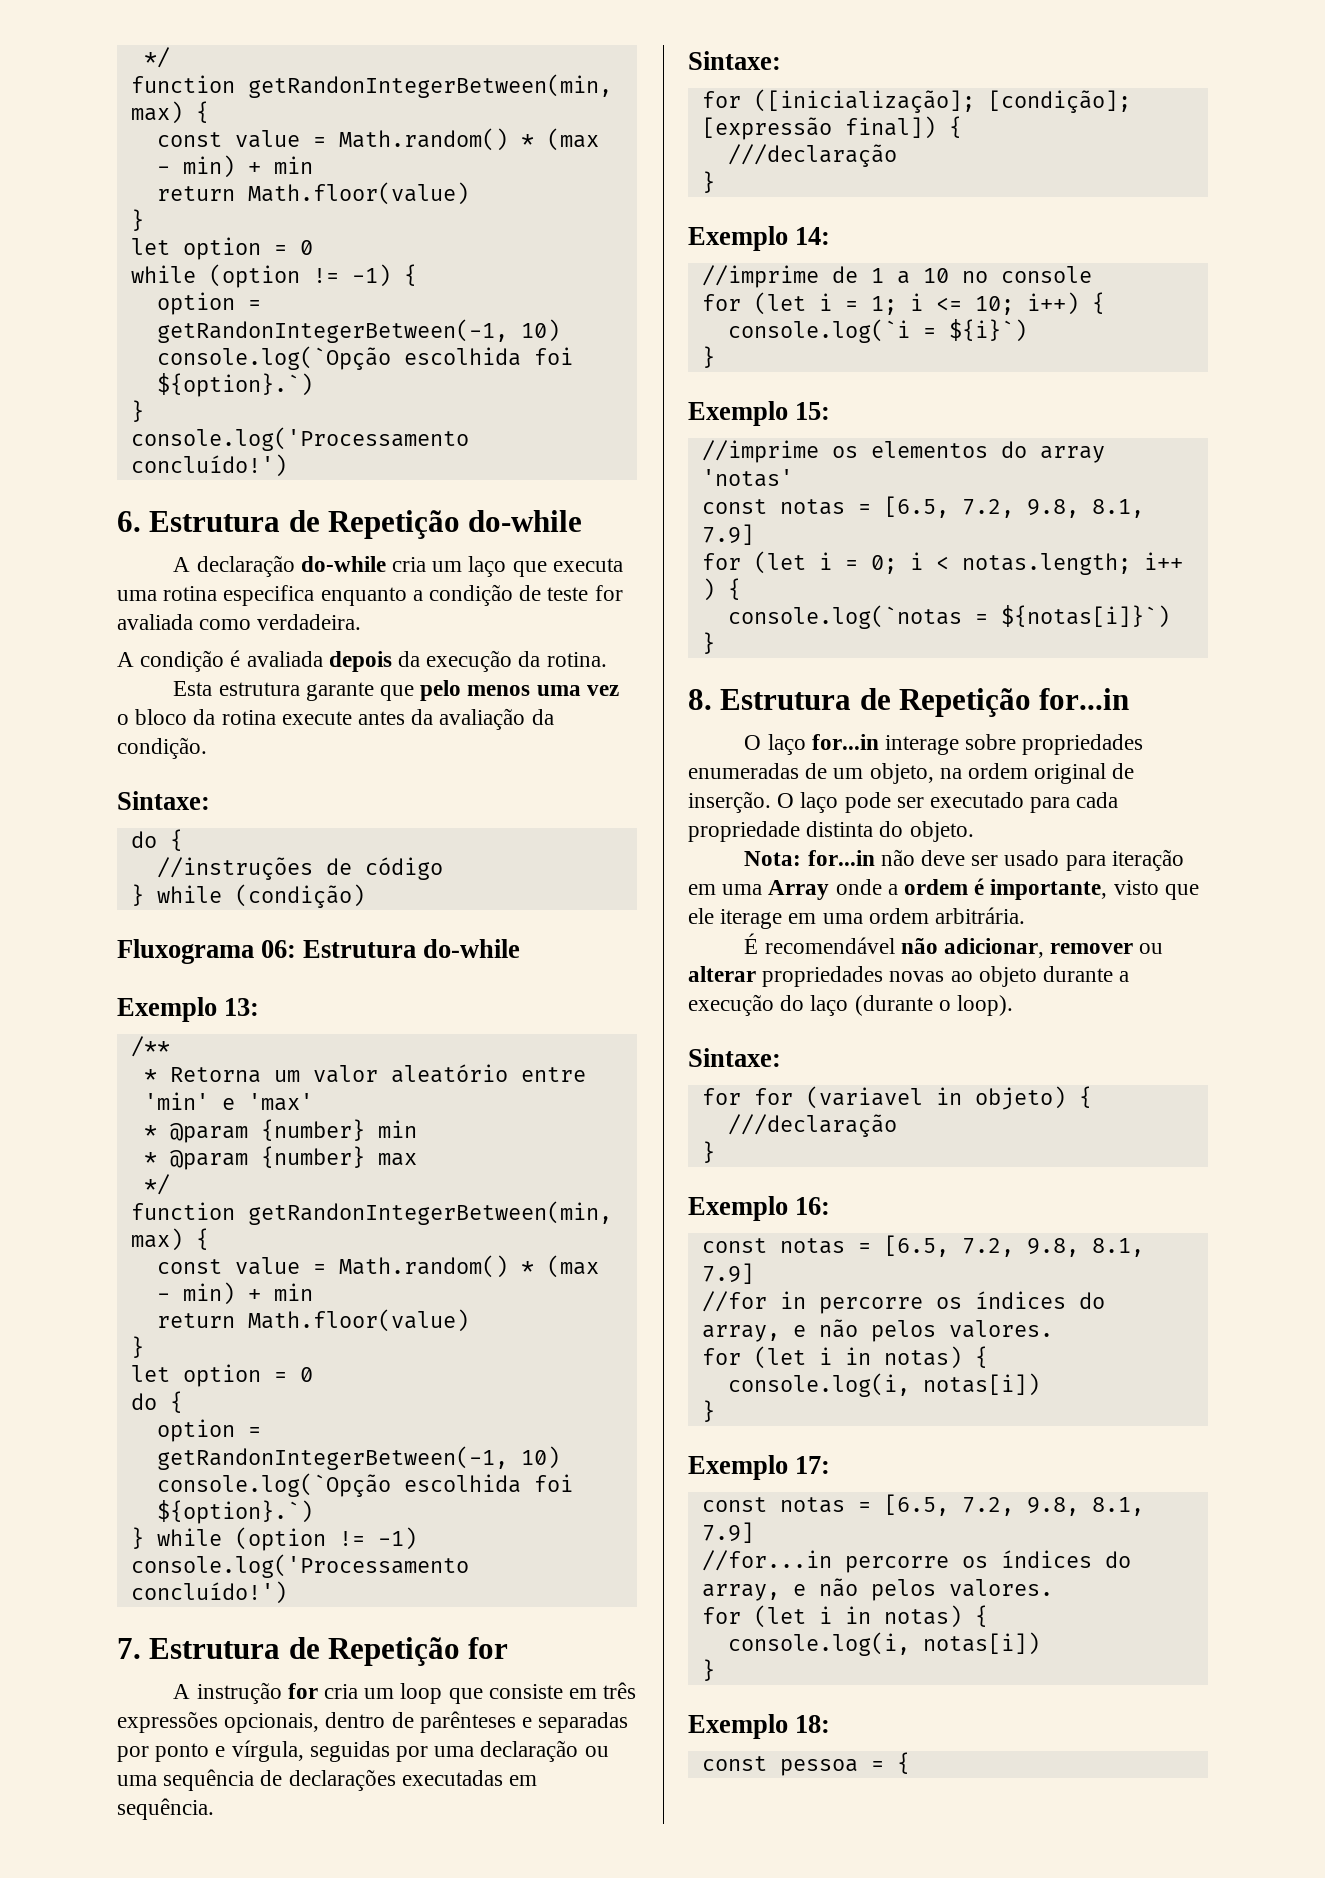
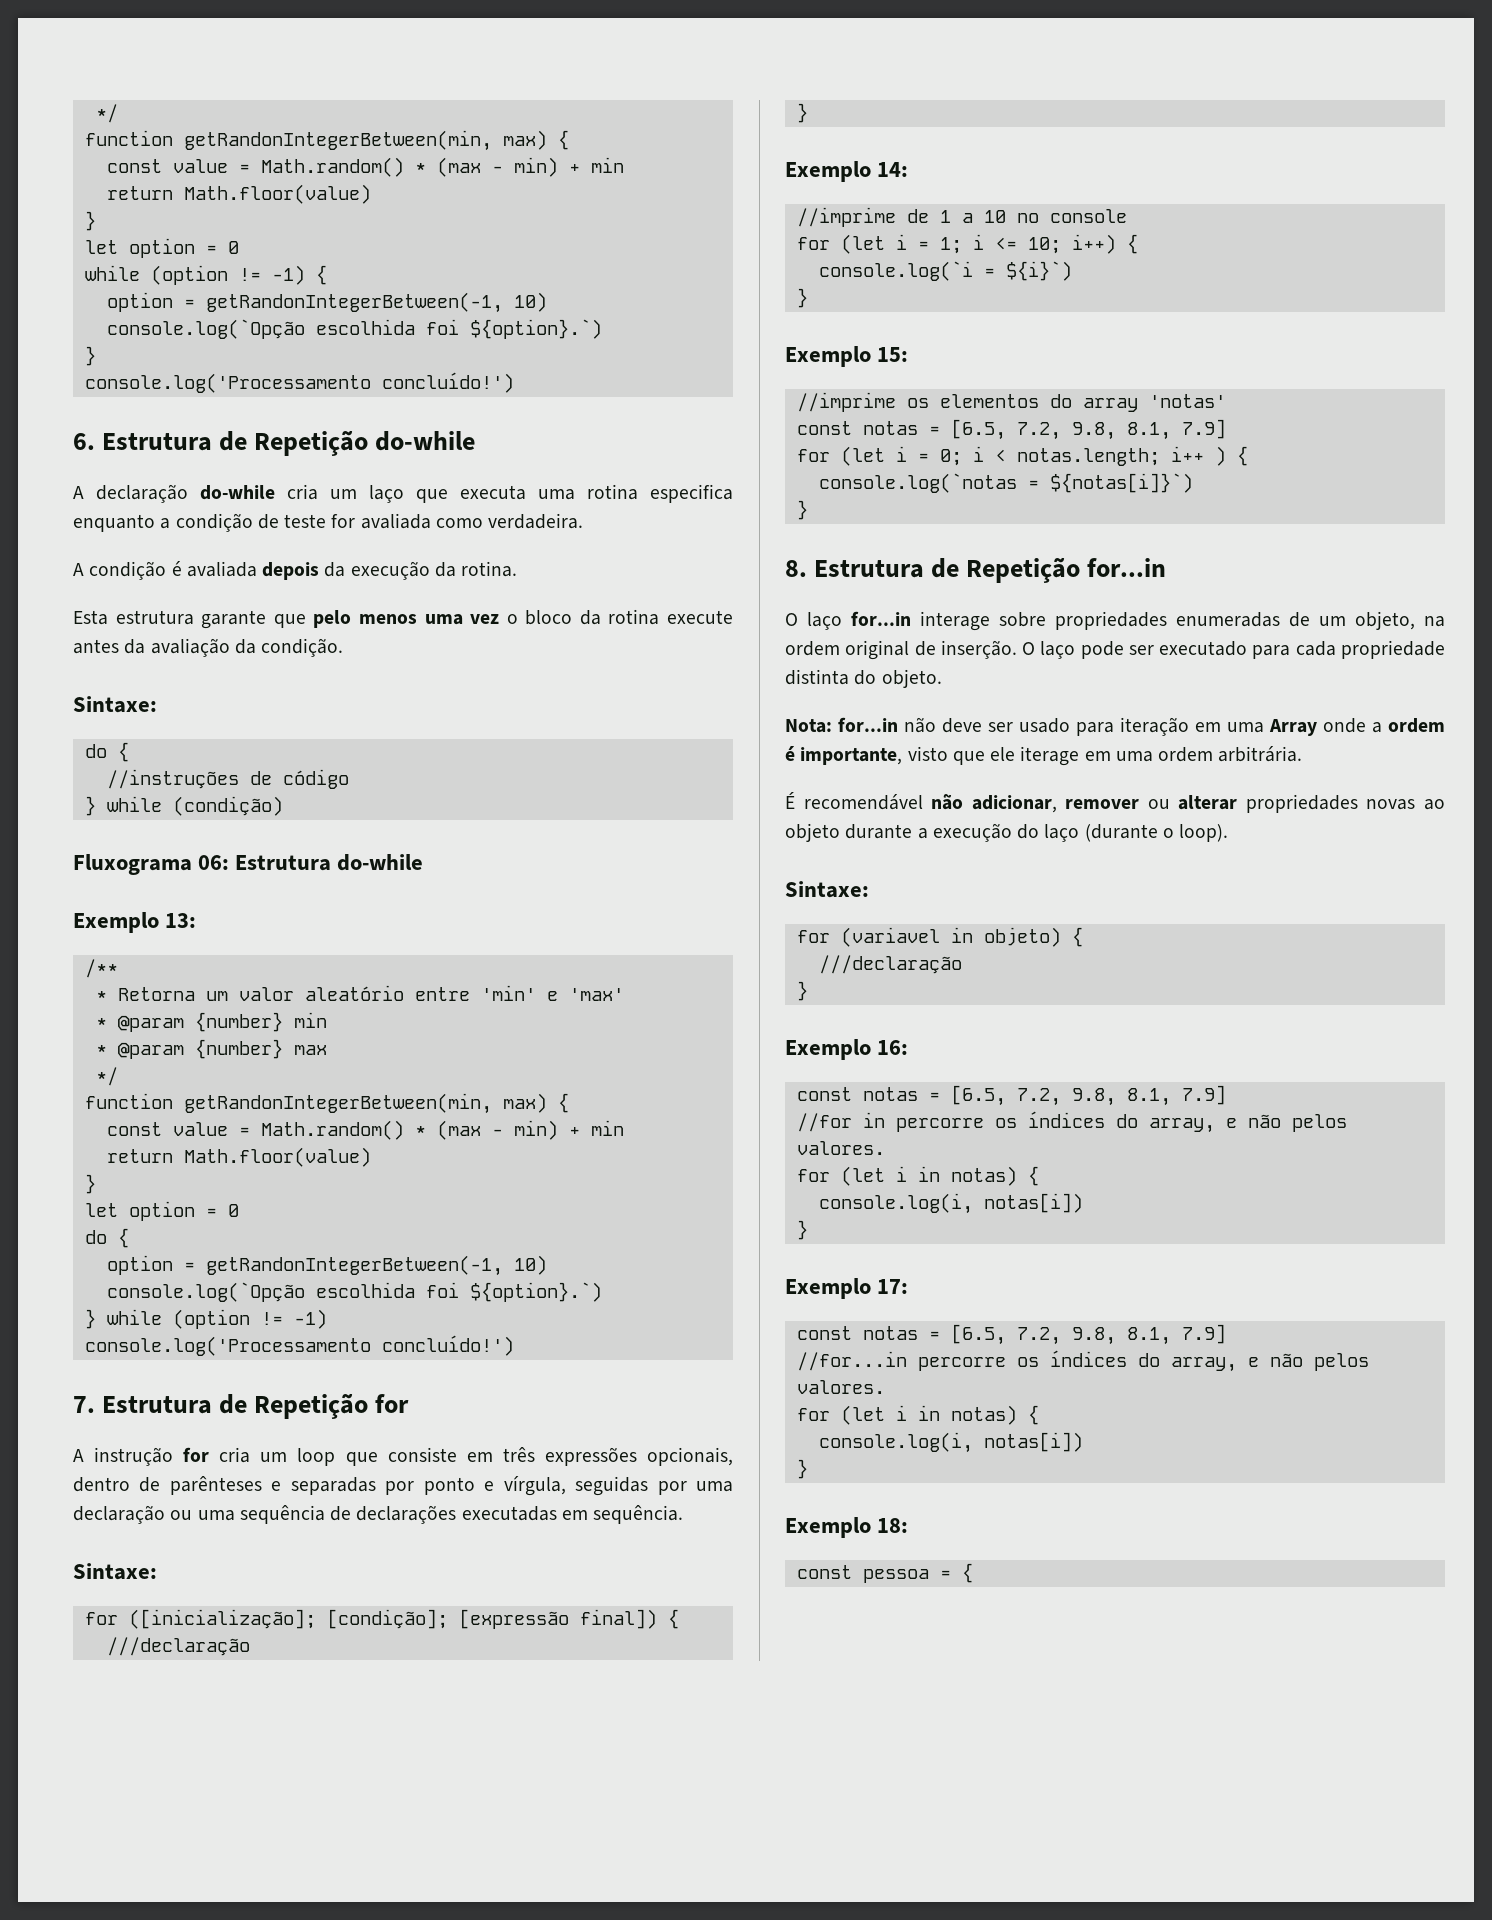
[753,1088,793,1105] for -> (830, 936) none

